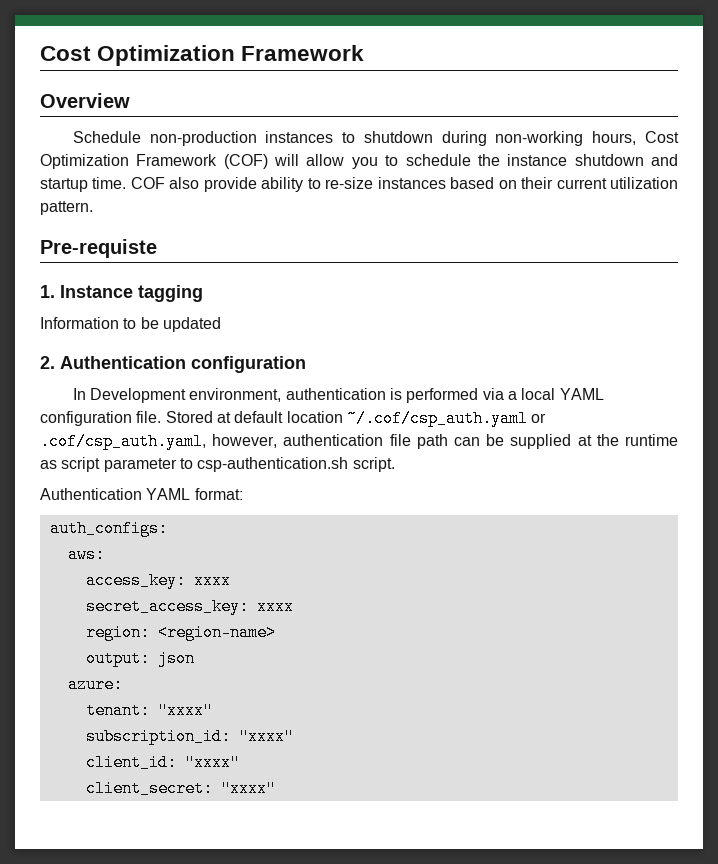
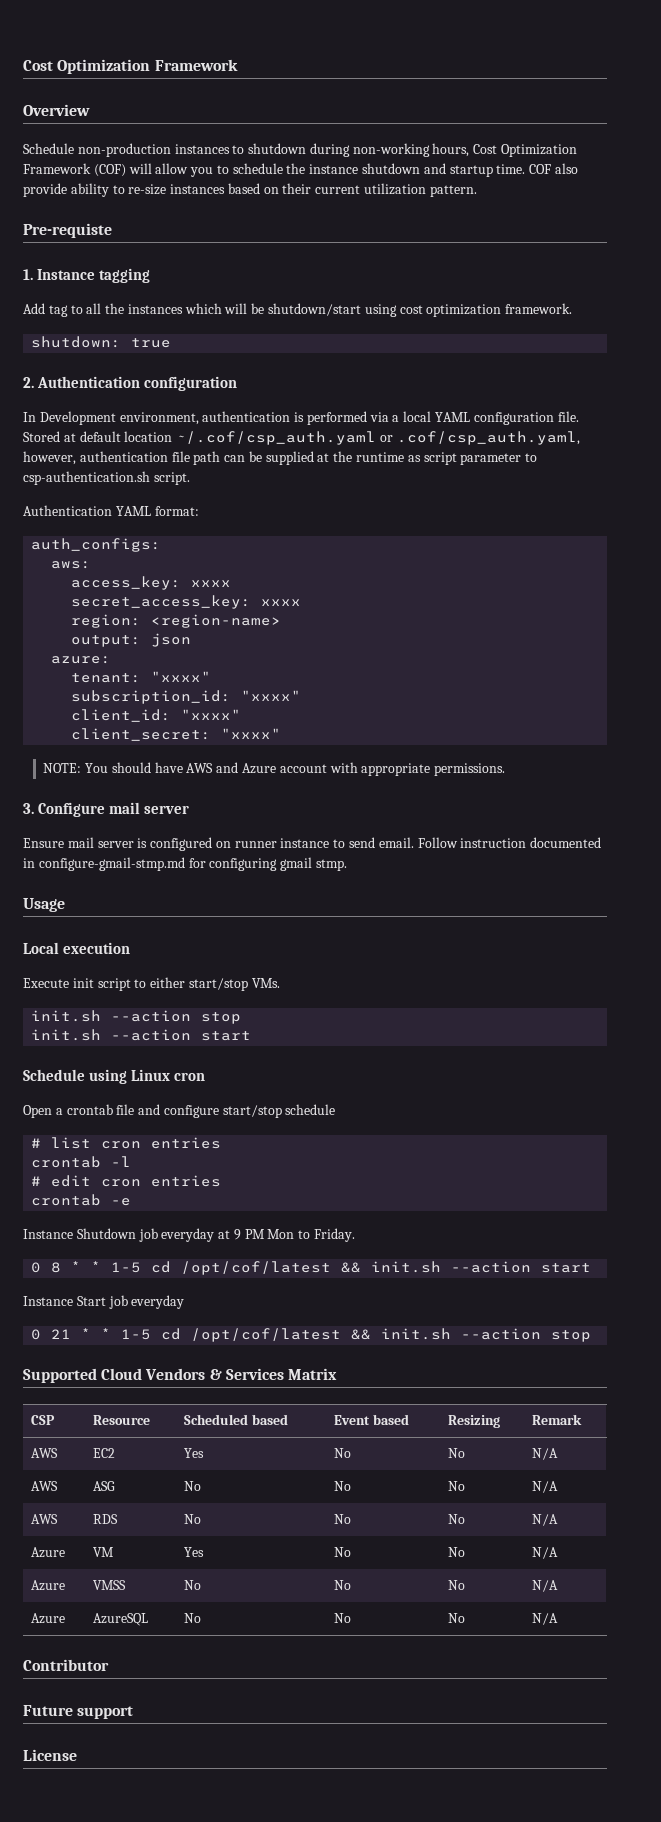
[40,317,221,332] Information to be updated -> [23,303,573,317] [31,336,172,348] Add tag to all the instances which will be shutdown/start using cost optimization framework. // shutdown: true
(276, 788) none -> [43,762,506,776] [23,802,189,817] [23,837,602,851] [23,857,347,871] [23,898,65,912] [23,942,130,954] [23,977,280,991] [31,1010,242,1024] [31,1029,252,1041] [23,1069,205,1084] [23,1104,336,1118] [31,1137,222,1149] [31,1156,132,1168] [31,1175,222,1187] [31,1194,132,1206] [23,1228,356,1242] [31,1261,592,1275] [23,1295,185,1309] [31,1328,592,1342] [23,1368,337,1383] [31,1415,56,1425] [93,1415,151,1425] [184,1414,289,1425] [334,1414,410,1425] [448,1415,501,1428] [532,1414,583,1425] [31,1448,59,1458] [93,1448,116,1458] [184,1448,205,1458] [334,1448,352,1458] [448,1448,466,1458] [532,1448,559,1460] [31,1481,59,1491] [93,1481,116,1491] [184,1481,202,1491] [334,1481,352,1491] [448,1481,466,1491] [532,1481,559,1493] [31,1514,59,1524] [93,1514,119,1524] [184,1514,202,1524] [334,1514,352,1524] [448,1514,466,1524] [532,1514,559,1526] [31,1547,66,1558] [93,1547,115,1557] [184,1547,205,1557] [334,1547,352,1557] [448,1547,466,1557] [532,1547,559,1559] [31,1580,66,1591] [93,1580,127,1590] [184,1580,202,1590] [334,1580,352,1590] [448,1580,466,1590] [532,1580,559,1592] [31,1613,66,1624] [93,1613,149,1626] [184,1613,202,1623] [334,1613,352,1623] [448,1613,466,1623] [532,1613,559,1625] [23,1659,109,1671] [23,1705,134,1719] [23,1749,77,1761] // NOTE: You should have AWS and Azure account with appropriate permissions. // 3. Configure mail server // Ensure mail server is configured on runner instance to send email. Follow instruction documented in configure-gmail-stmp.md for configuring gmail stmp. // Usage // Local execution // Execute init script to either start/stop VMs. // init.sh --action stop // init.sh --action start // Schedule using Linux cron // Open a crontab file and configure start/stop schedule // # list cron entries // crontab -l // # edit cron entries // crontab -e // Instance Shutdown job everyday at 9 PM Mon to Friday. // 0 8 * * 1-5 cd /opt/cof/latest && init.sh --action start // Instance Start job everyday // 0 21 * * 1-5 cd /opt/cof/latest && init.sh --action stop // Supported Cloud Vendors & Services Matrix // CSP | Resource | Scheduled based | Event based | Resizing | Remark // AWS | EC2 | Yes | No | No | N/A // AWS | ASG | No | No | No | N/A // AWS | RDS | No | No | No | N/A // Azure | VM | Yes | No | No | N/A // Azure | VMSS | No | No | No | N/A // Azure | AzureSQL | No | No | No | N/A // Contributor // Future support // License

